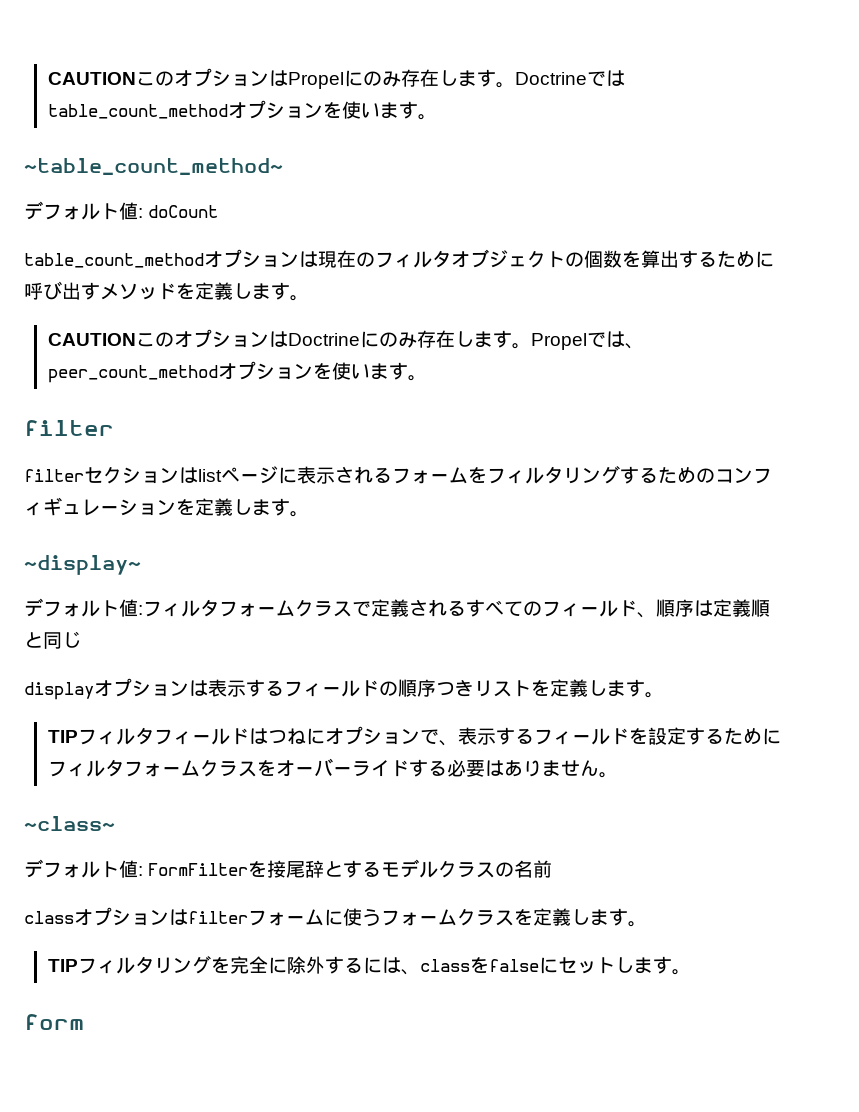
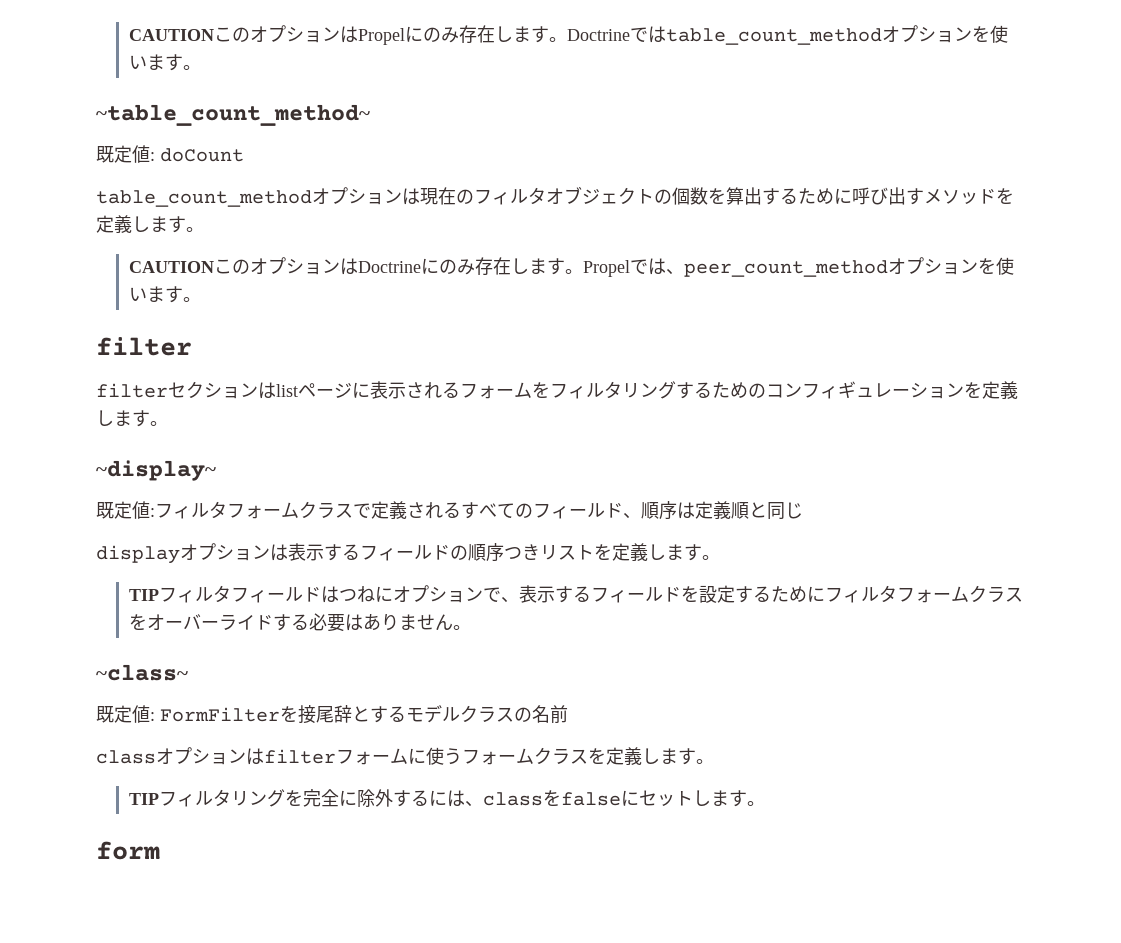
[24,201,119,220] デフォルト -> [96,145,132,163] 既定
[24,598,119,617] デフォルト -> [96,501,132,519] 既定
[24,859,119,878] デフォルト -> [96,705,132,723] 既定

